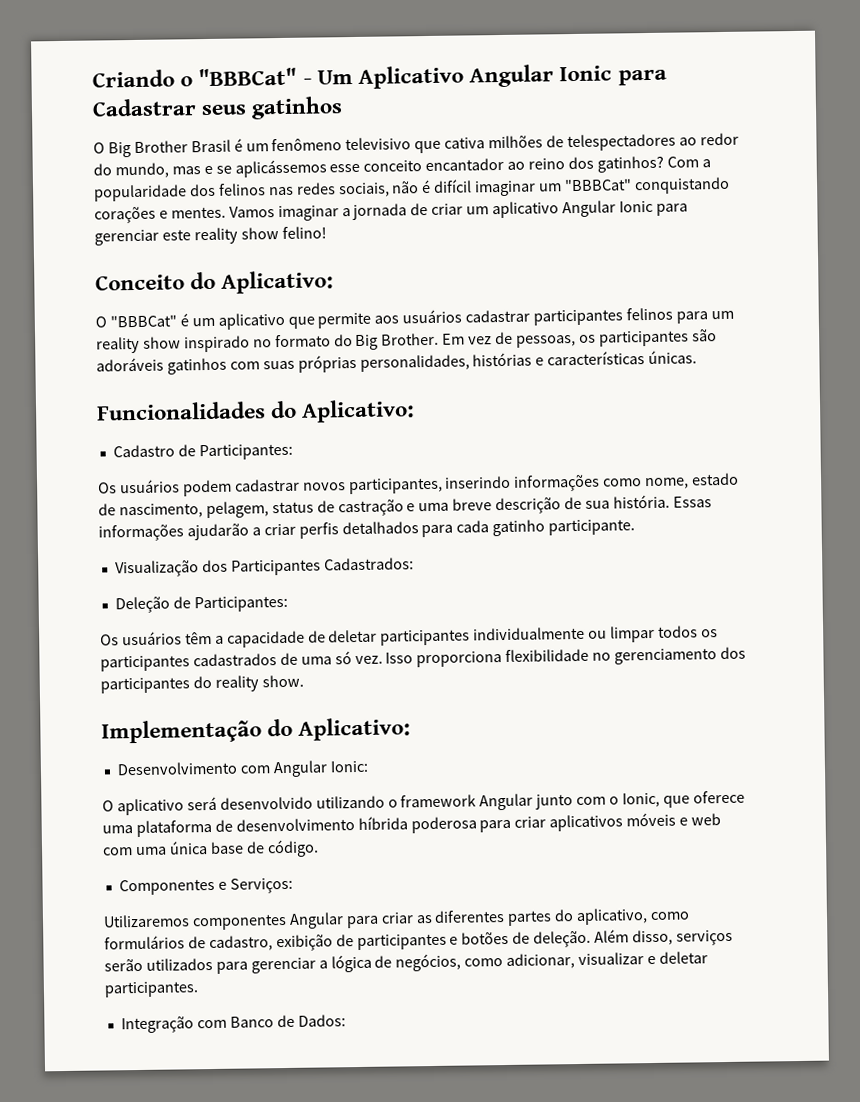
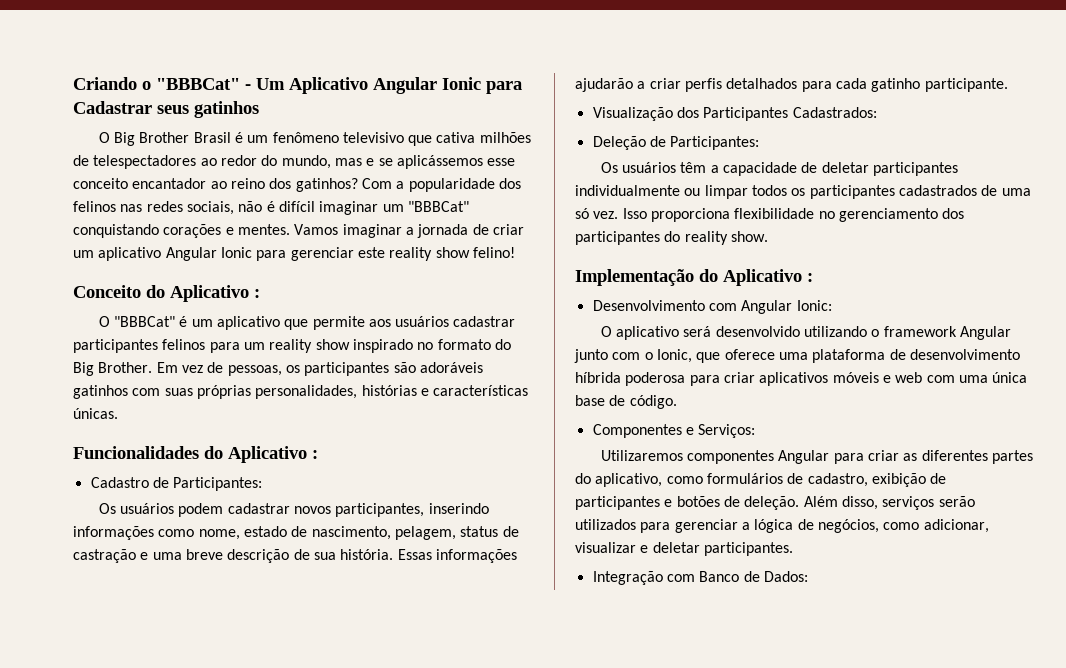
[221,270,335,294] Aplicativo: -> [170,285,260,302] Aplicativo :
[301,399,416,423] Aplicativo: -> [228,446,318,463] Aplicativo :
[298,717,412,741] Aplicativo: -> [723,269,813,286] Aplicativo :

